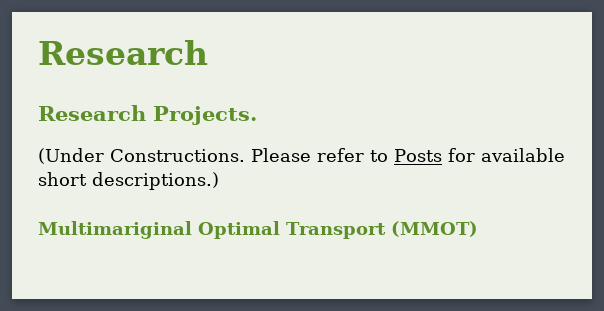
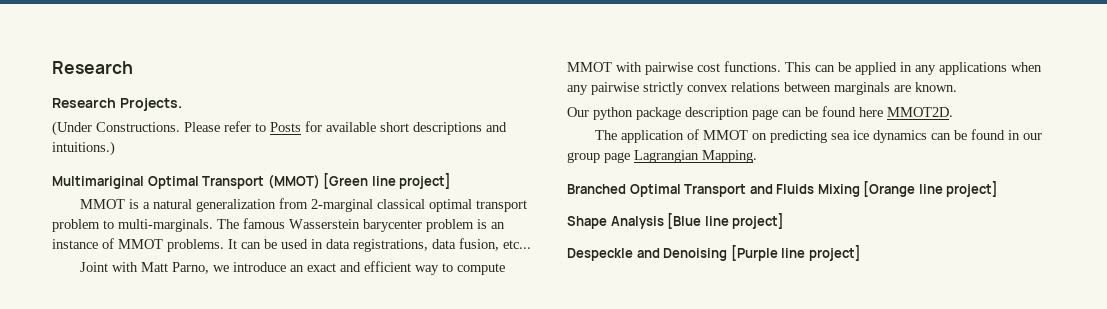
[92,172,219,190] descriptions.) -> [413,122,507,135] [52,141,115,156] descriptions and intuitions.)
(478, 229) none -> [323,173,452,189] [79,198,527,212] [52,218,505,232] [52,238,531,252] [79,261,505,275] [567,61,1042,75] [567,82,957,95] [567,106,953,120] [594,129,1042,143] [567,150,757,163] [567,181,999,197] [567,213,785,229] [567,245,861,261] [Green line project] // MMOT is a natural generalization from 2-marginal classical optimal transport problem to multi-marginals. The famous Wasserstein barycenter problem is an instance of MMOT problems. It can be used in data registrations, data fusion, etc... // Joint with Matt Parno, we introduce an exact and efficient way to compute MMOT with pairwise cost functions. This can be applied in any applications when any pairwise strictly convex relations between marginals are known. // Our python package description page can be found here MMOT2D. // The application of MMOT on predicting sea ice dynamics can be found in our group page Lagrangian Mapping. // Branched Optimal Transport and Fluids Mixing [Orange line project] // Shape Analysis [Blue line project] // Despeckle and Denoising [Purple line project]

